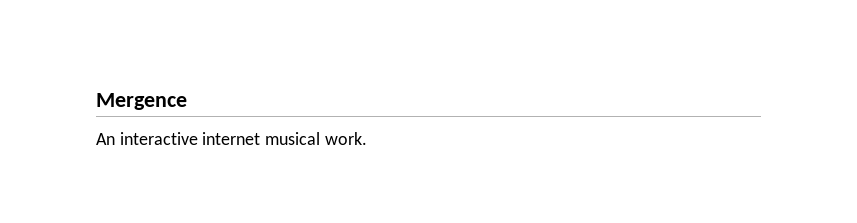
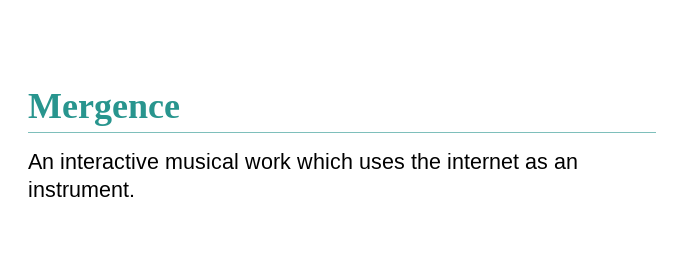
[202,132,367,145] internet musical work. -> [165,153,578,169] [28,181,135,197] musical work which uses the internet as an instrument.

